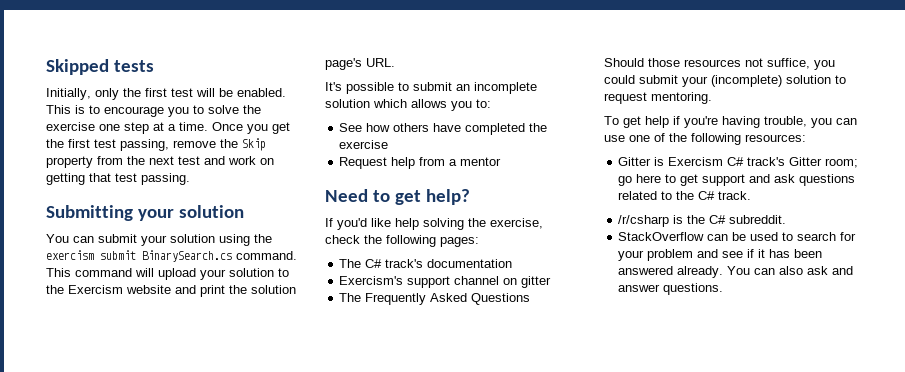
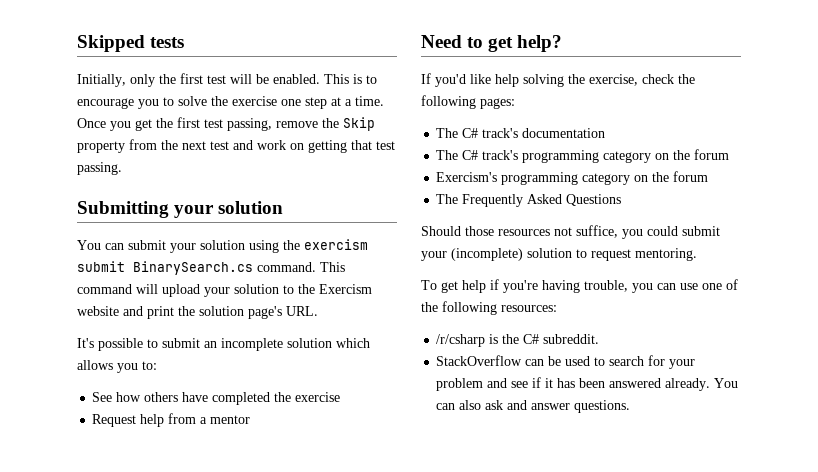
[339,276,552,288] Exercism's support channel on gitter -> [436,149,730,163] [436,171,709,185] The C# track's programming category on the forum // Exercism's programming category on the forum
[618,157,859,168] [618,174,856,186] [618,191,752,200] // Gitter is Exercism C# track's Gitter room; go here to get support and ask questions related to the C# track. -> (557, 308) none

